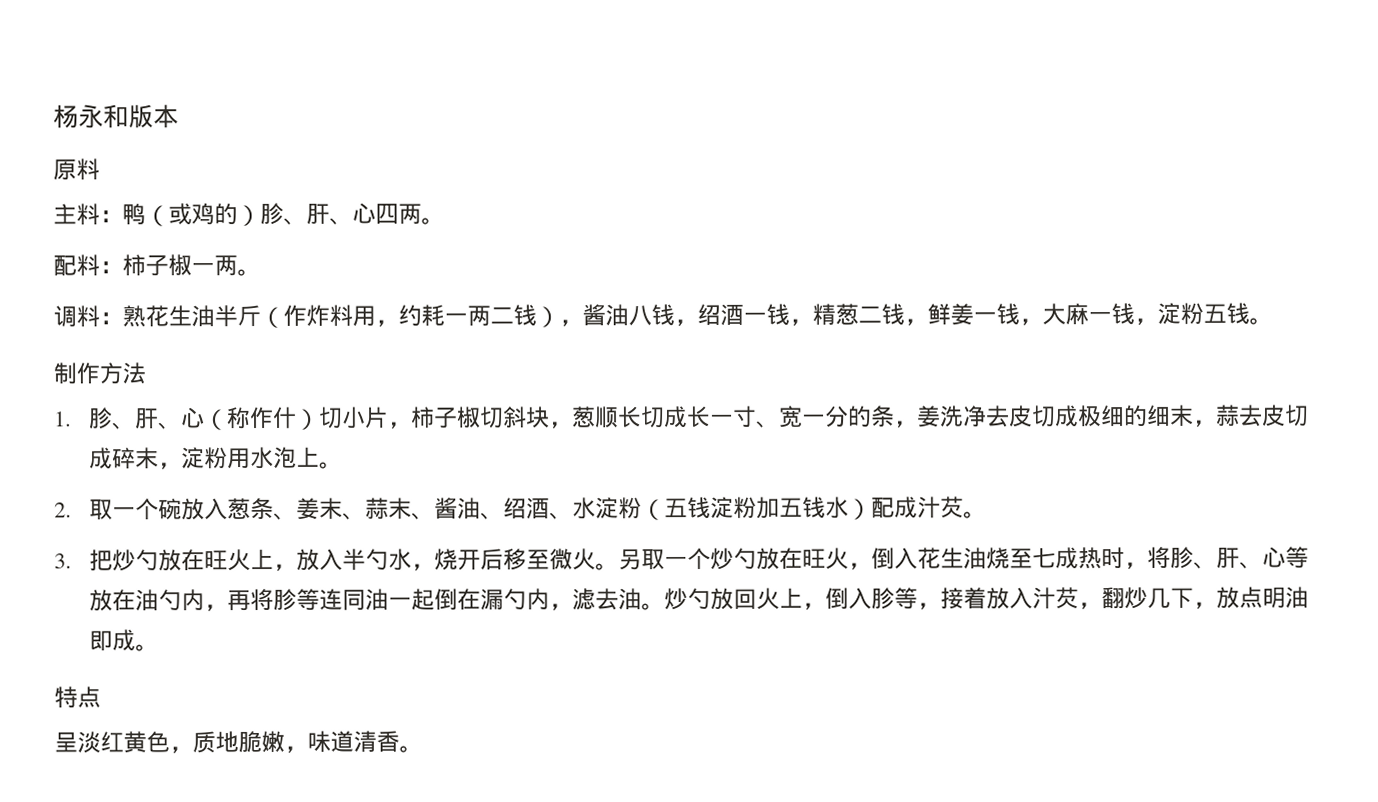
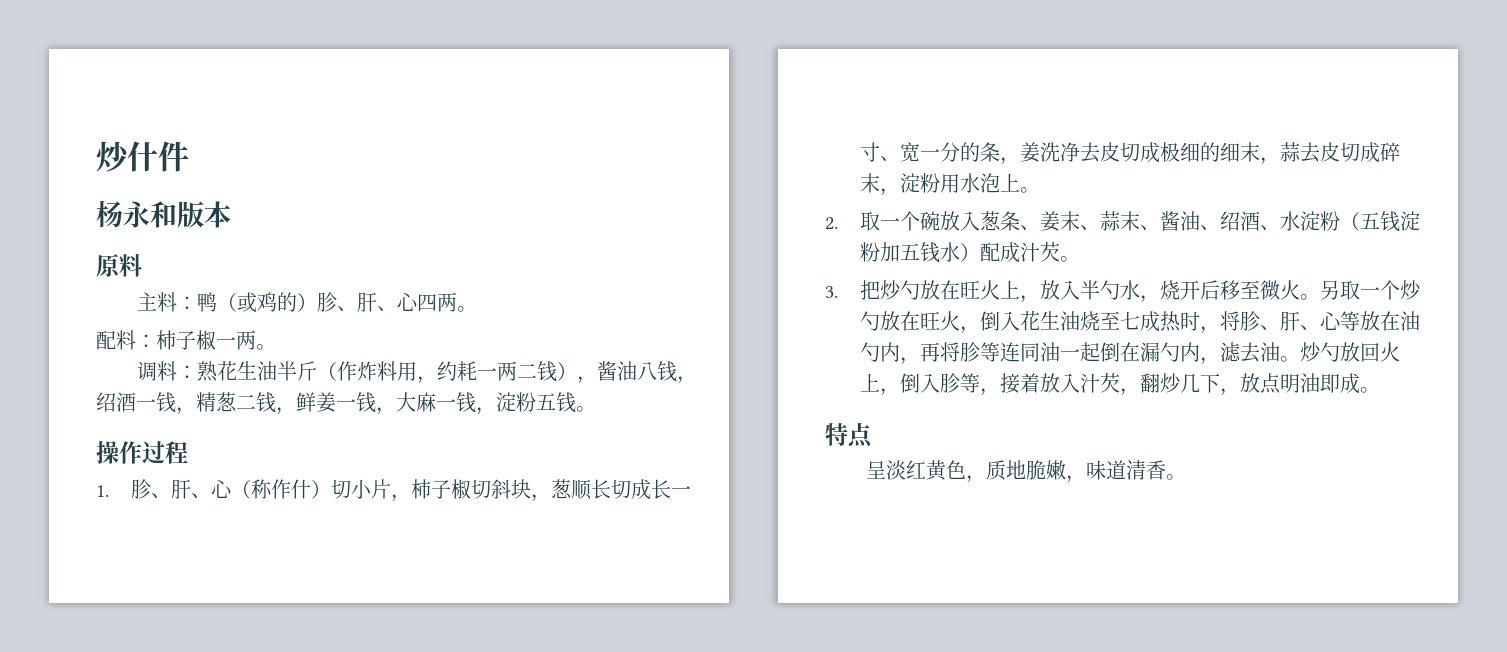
(53, 116) none -> [95,141,189,172] 炒什件 //
[53,362,146,385] 制作方法 -> [96,441,188,464] 操作过程

